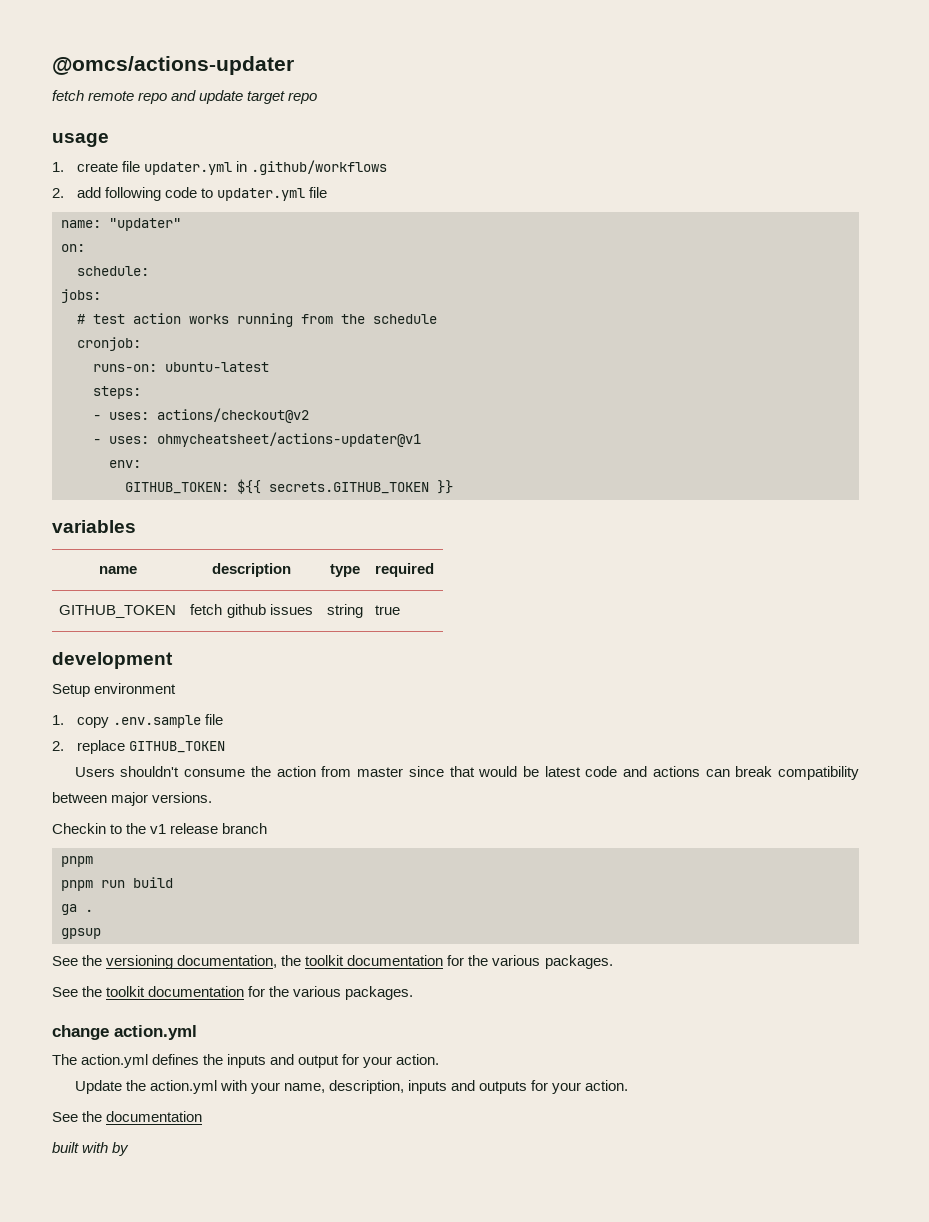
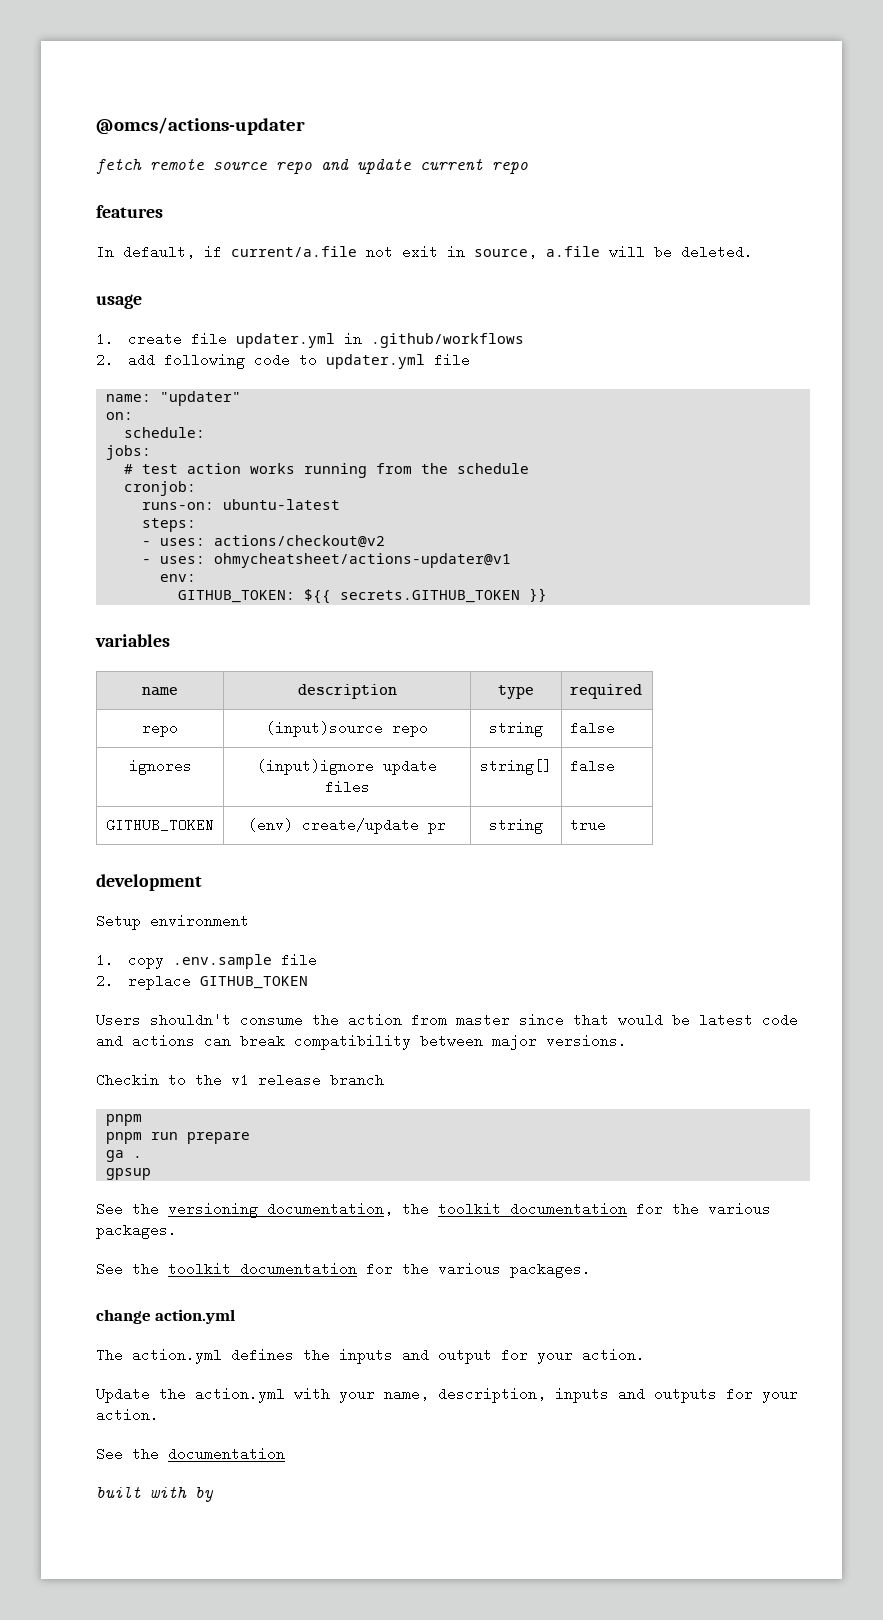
(135, 96) none -> [213,162,267,170] source
[247,91,318,104] target repo -> [420,159,528,174] [96,205,163,218] [96,245,753,259] current repo // features // In default, if current/a.file not exit in source, a.file will be deleted.
[59,605,176,618] [190,604,313,618] GITHUB_TOKEN | fetch github issues -> [142,721,178,737] [266,721,428,737] [489,722,543,737] [570,721,616,735] [128,759,192,775] [257,759,437,775] [324,780,370,794] [480,759,552,775] [570,759,616,773] [106,818,214,832] [248,818,446,834] repo | (input)source repo | string | false // ignores | (input)ignore update files | string[] | false // GITHUB_TOKEN | (env) create/update pr
[133,877,173,888] build -> [187,1132,251,1144] prepare

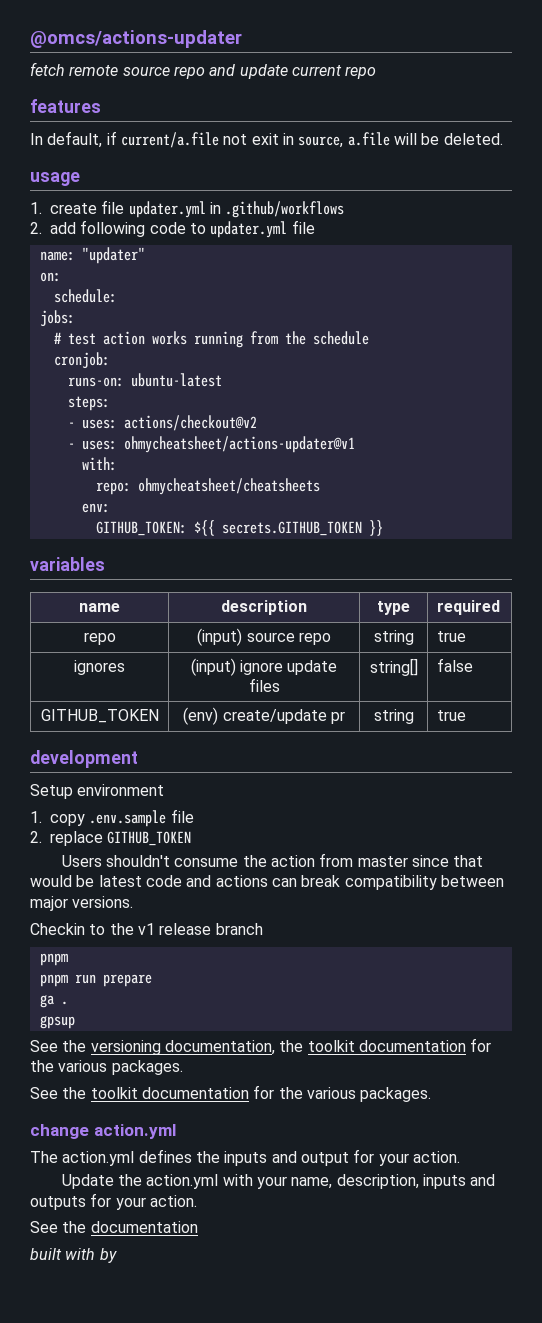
(512, 560) none -> [81,457,117,471] [95,478,320,495] // with: // repo: ohmycheatsheet/cheatsheets
[266,721,383,737] (input)source -> [197,628,295,646] (input) source
[570,721,616,735] false -> [436,631,466,642] true
[257,759,374,775] (input)ignore -> [190,658,283,676] (input) ignore

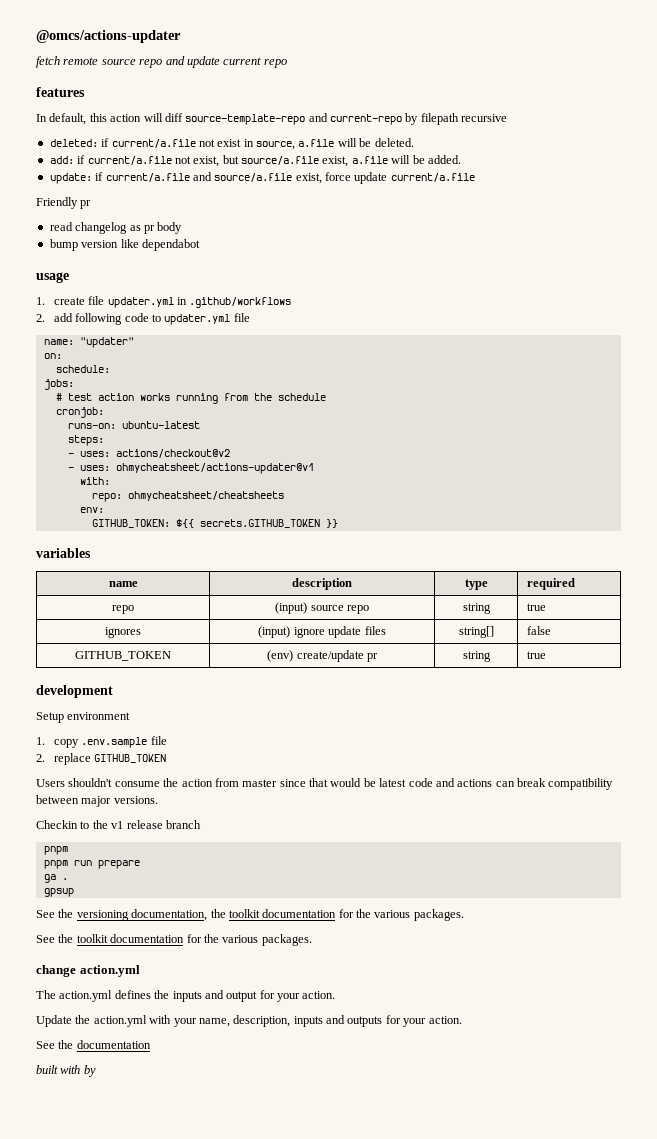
[106,131,279,148] if current/a.file not exit -> [89,113,508,125] [49,138,242,148] this action will diff source-template-repo and current-repo by filepath recursive // deleted: if current/a.file not exist
(503, 139) none -> [49,155,461,167] [49,172,475,184] [36,197,92,209] [49,222,183,234] [49,239,200,251] // add: if current/a.file not exist, but source/a.file exist, a.file will be added. // update: if current/a.file and source/a.file exist, force update current/a.file // Friendly pr // read changelog as pr body // bump version like dependabot

